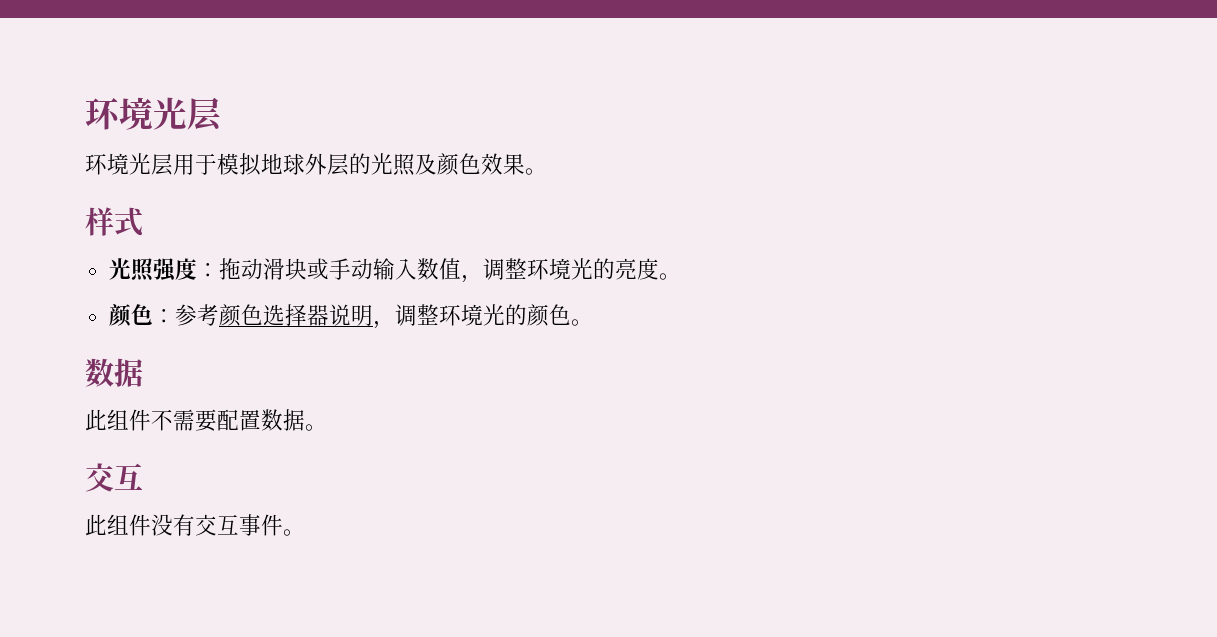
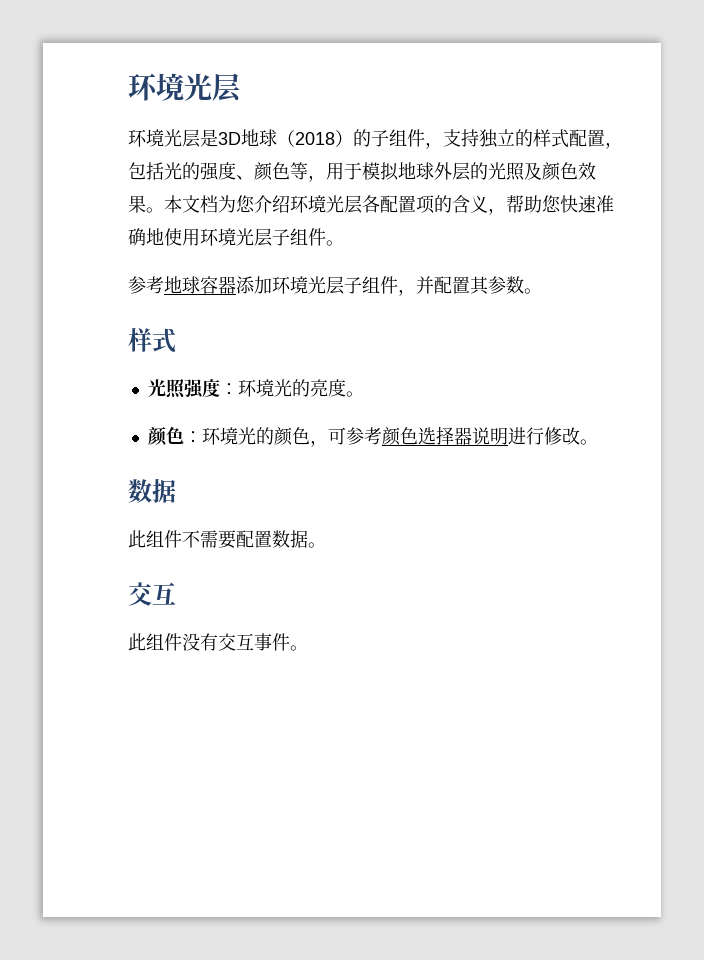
(173, 164) none -> [200,129,623,149] [128,162,326,182] 是3D地球（2018）的子组件，支持独立的样式配置，包括光的强度、颜色等，
[85,207,143,237] [108,258,527,283] // 样式 // 光照强度：拖动滑块或手动输入数值，调整 -> [164,195,614,215] [128,228,344,247] [128,276,542,296] [128,328,176,353] [147,379,238,399] 本文档为您介绍环境光层各配置项的含义，帮助您快速准确地使用环境光层子组件。 // 参考地球容器添加环境光层子组件，并配置其参数。 // 样式 // 光照强度：
(175, 316) none -> [201,427,346,447] 环境光的颜色，可
[372,304,571,329] ，调整环境光的颜色 -> [507,427,580,445] 进行修改

